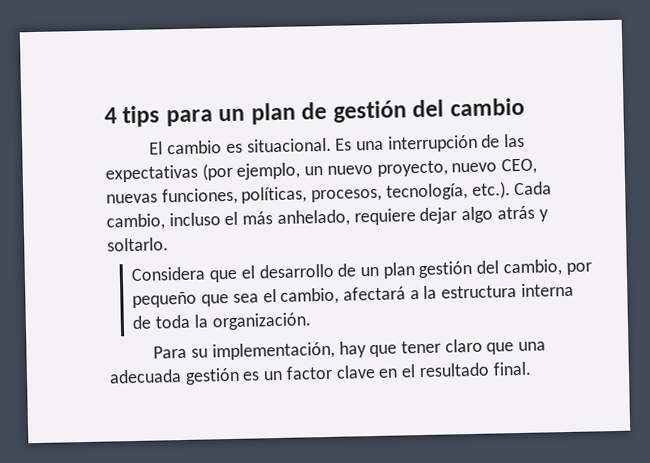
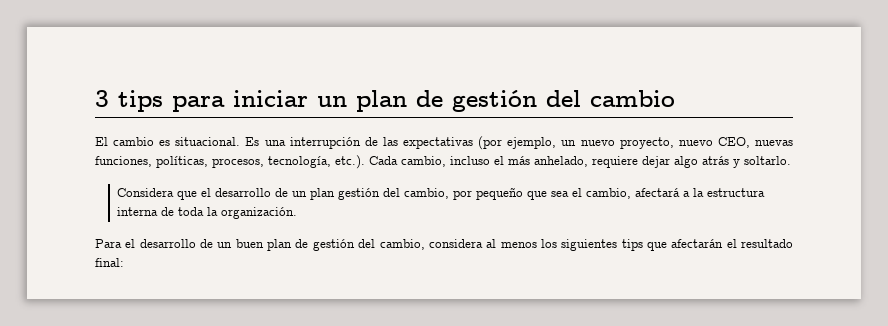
[104,107,117,124] 4 -> [95,90,109,107] 3
(213, 118) none -> [233,90,308,107] iniciar
[191,338,547,361] [109,364,399,385] su implementación, hay que tener claro que una adecuada gestión es un factor clave en -> [125,239,724,251] el desarrollo de un buen plan de gestión del cambio, considera al menos los siguientes tips que afectarán
[492,361,532,376] final. -> [95,258,124,267] final:

